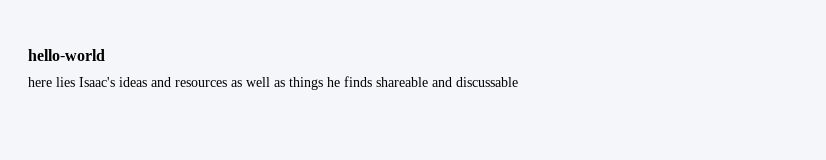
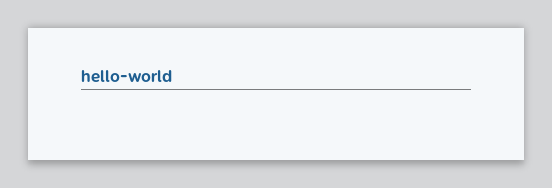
[28,76,518,90] // here lies Isaac's ideas and resources as well as things he finds shareable and discussable -> (172, 76) none

